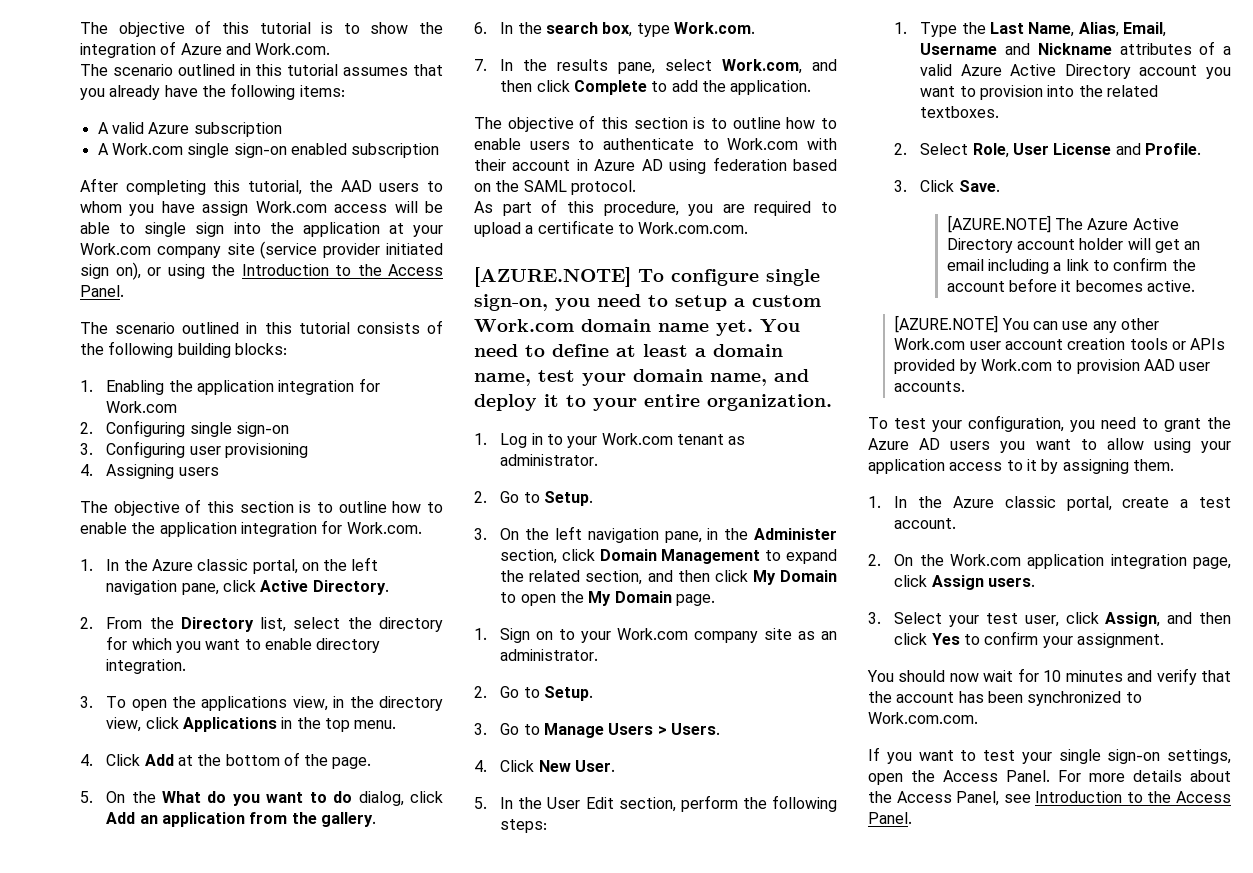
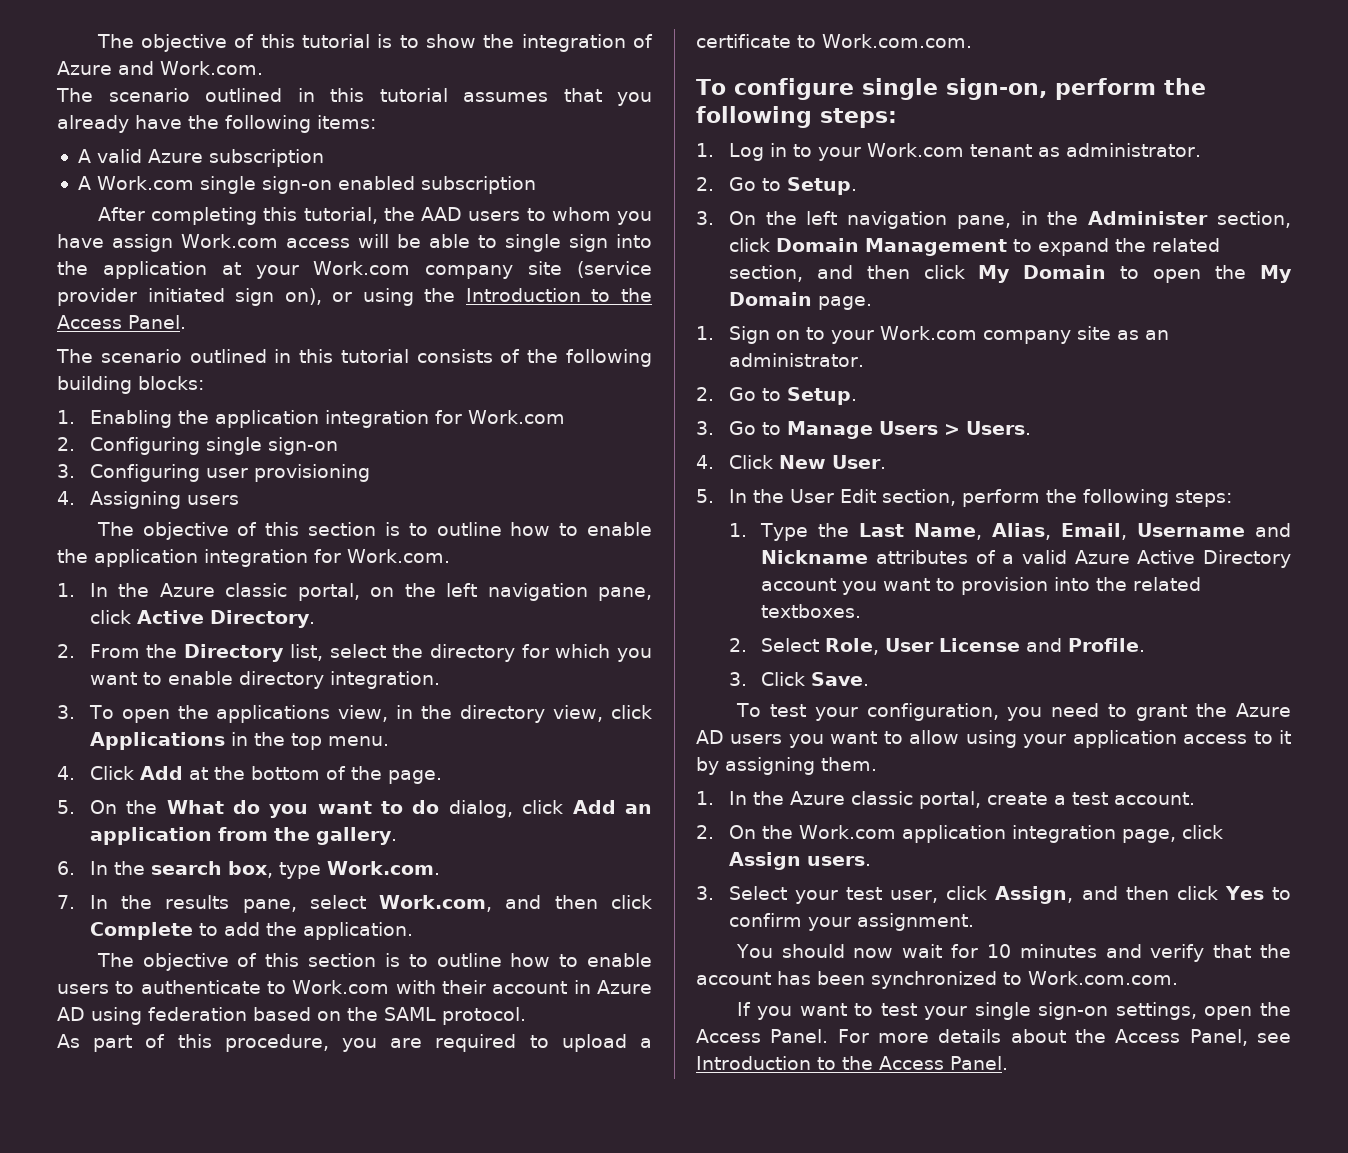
[474,267,631,287] [AZURE.NOTE] -> (972, 41) none
[555,294,821,311] [474,319,800,336] [474,344,783,357] [474,369,809,386] [474,394,832,411] you need to setup a custom Work.com domain name yet. You need to define at least a domain name, test your domain name, and deploy it to your entire organization. -> [1054,78,1206,100] [696,106,897,128] perform the following steps:
[946,215,1179,233] [946,238,1201,253] [946,257,1196,274] [946,278,1195,292] [894,315,1159,333] [894,338,1226,350] [894,359,1211,374] [894,381,966,392] // [AZURE.NOTE] The Azure Active Directory account holder will get an email including a link to confirm the account before it becomes active. // [AZURE.NOTE] You can use any other Work.com user account creation tools or APIs provided by Work.com to provision AAD user accounts. -> (870, 679) none

